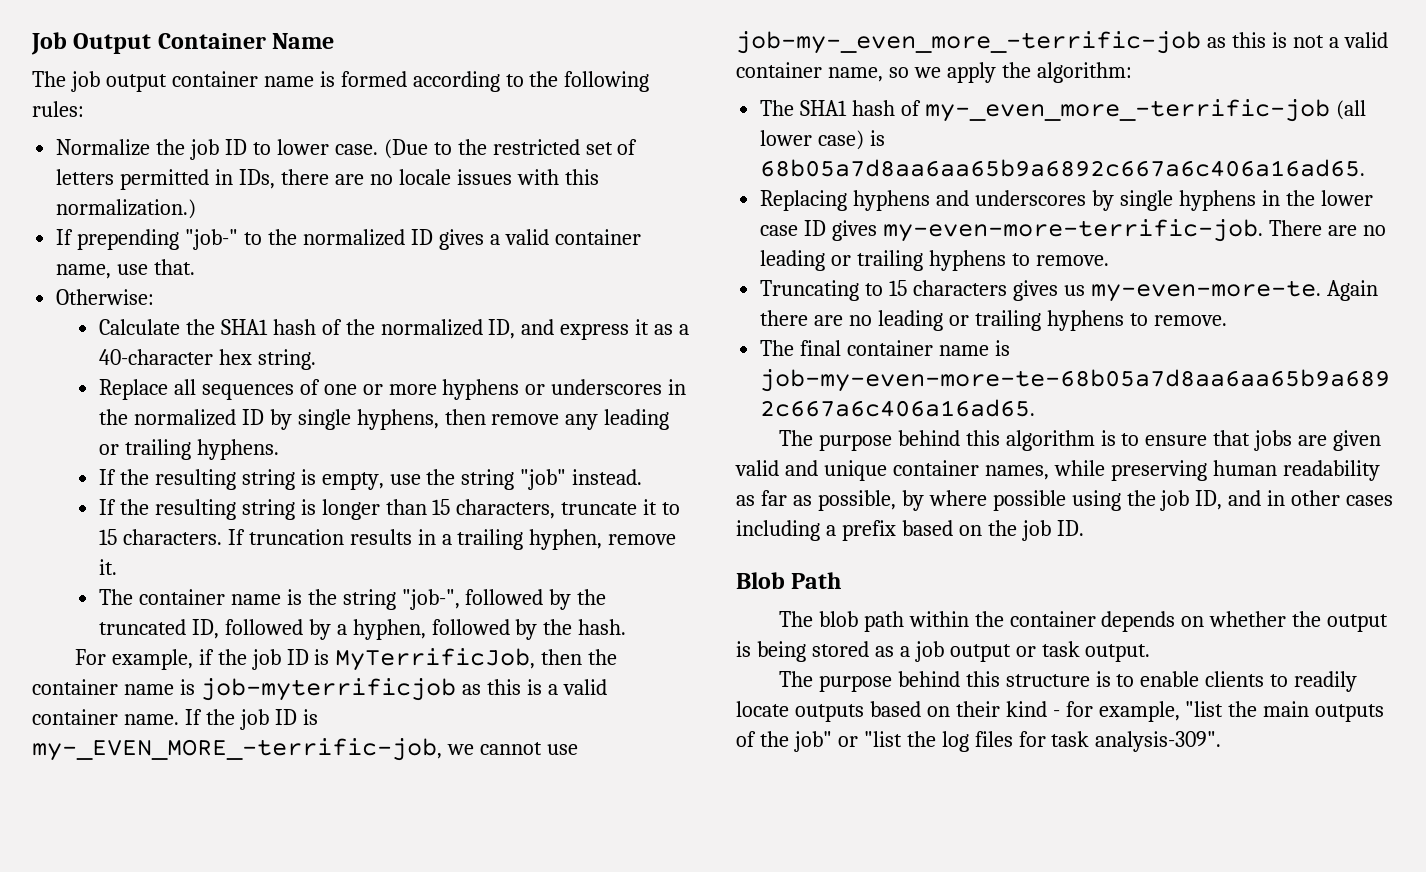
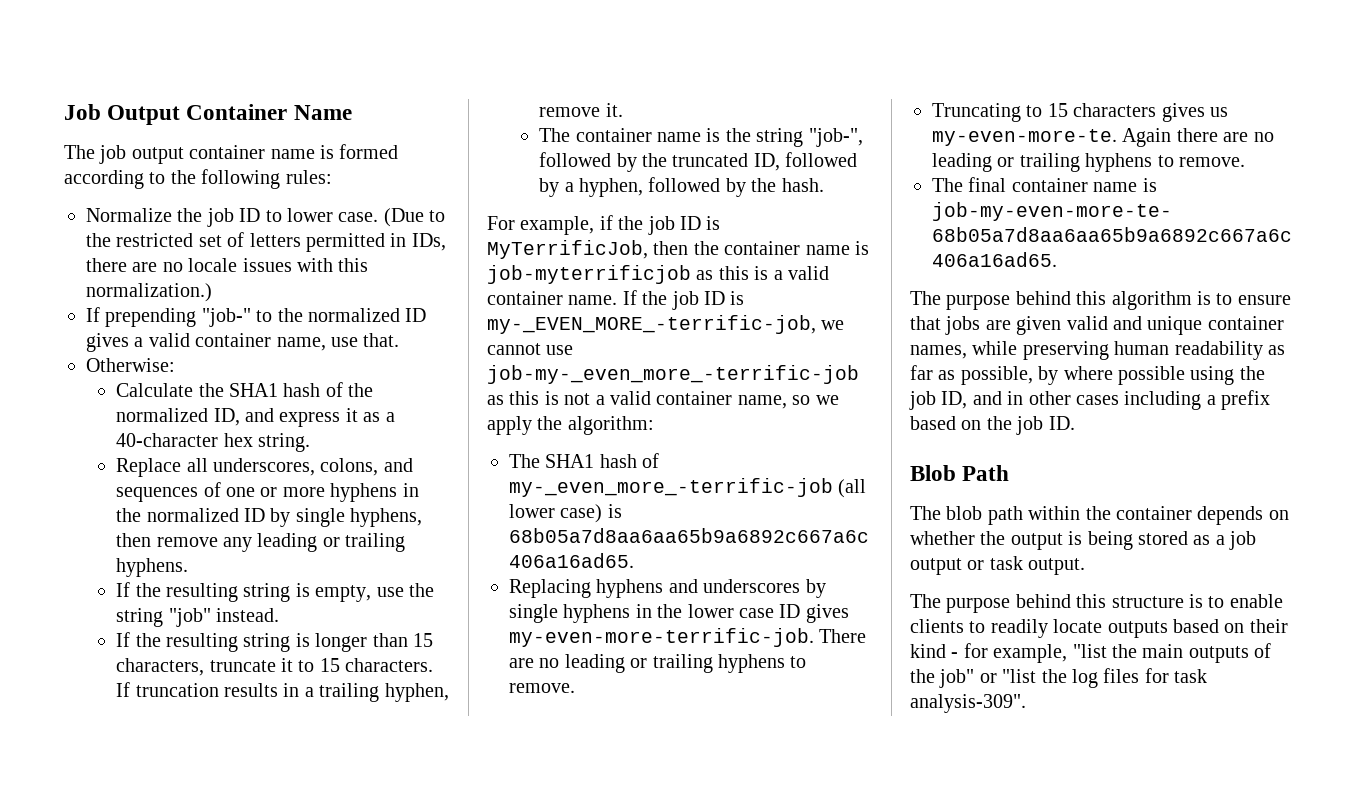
(196, 387) none -> [213,458,413,476] underscores, colons, and
[525,379,663,395] or underscores -> (398, 492) none

